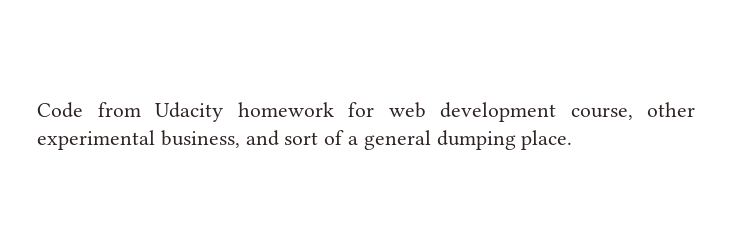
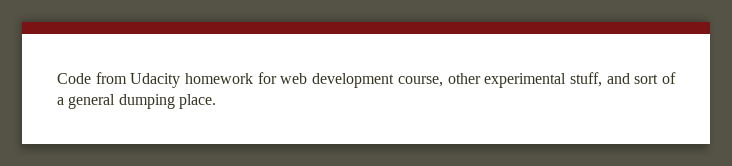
[160,130,240,148] business, -> [569,72,602,87] stuff,

